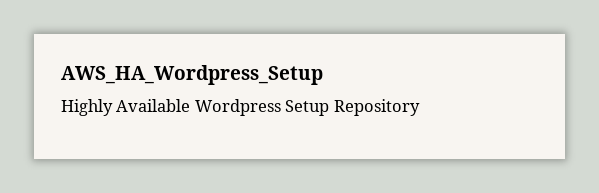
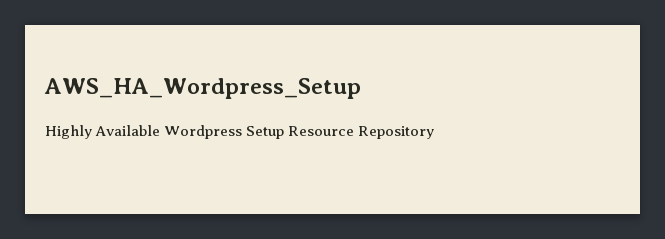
(330, 108) none -> [288,126,355,136] Resource

